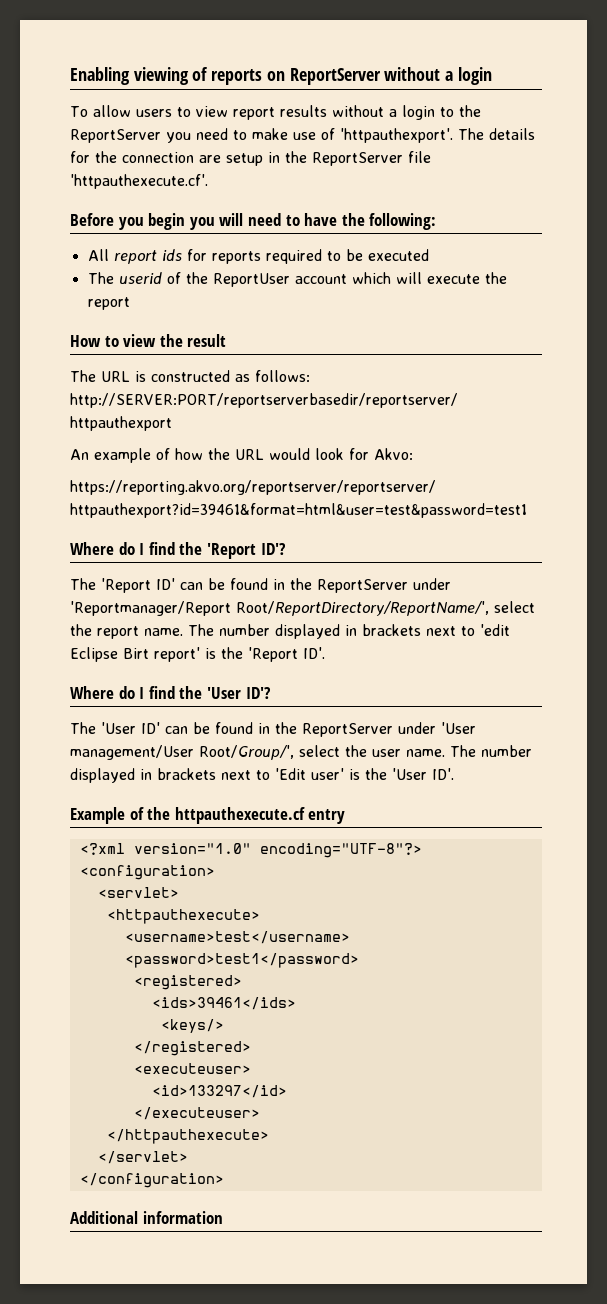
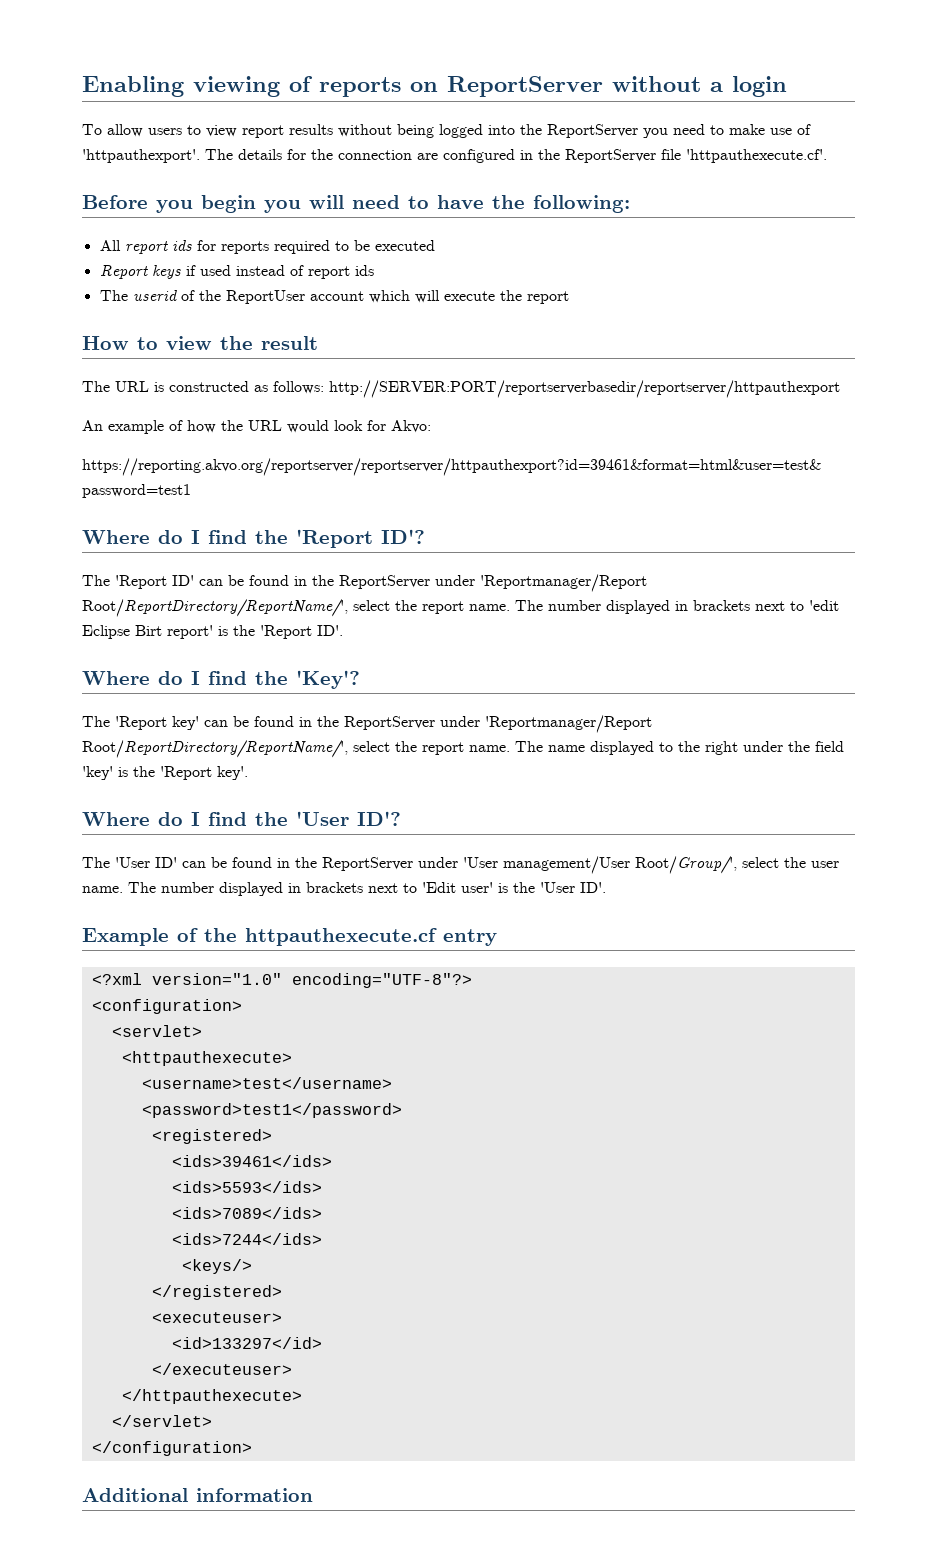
[388,105,454,120] a login to -> [397,124,515,138] being logged into
[226,153,263,166] setup -> [443,149,515,163] configured
(429, 255) none -> [99,265,374,279] // Report keys if used instead of report ids
(325, 653) none -> [82,670,360,689] [82,715,652,733] [82,740,844,758] [82,766,248,780] // Where do I find the 'Key'? // The 'Report key' can be found in the ReportServer under 'Reportmanager/Report Root/ReportDirectory/ReportName/', select the report name. The name displayed to the right under the field 'key' is the 'Report key'.
(296, 1003) none -> [171,1181,322,1193] [171,1207,322,1219] [171,1233,322,1245] // <ids>5593</ids> // <ids>7089</ids> // <ids>7244</ids>

